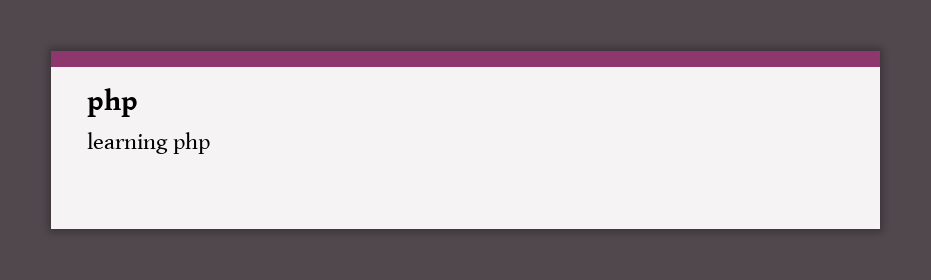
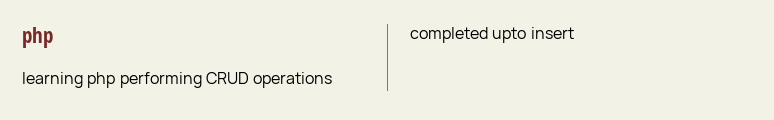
(211, 143) none -> [119,72,333,88] [410,27,574,43] performing CRUD operations completed upto insert

